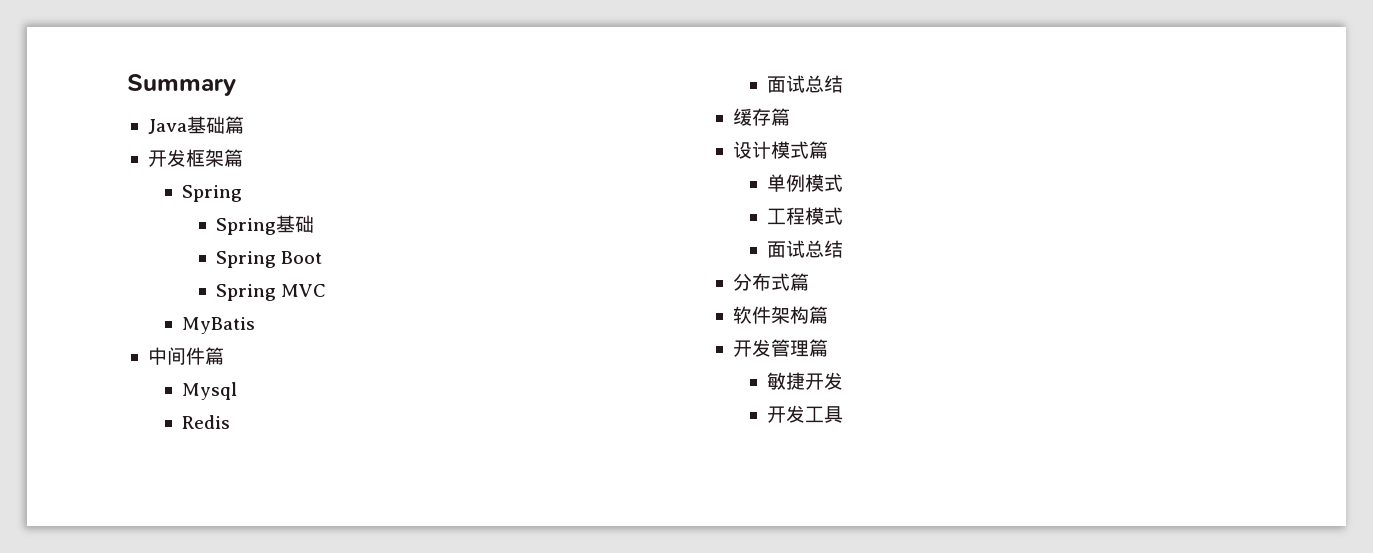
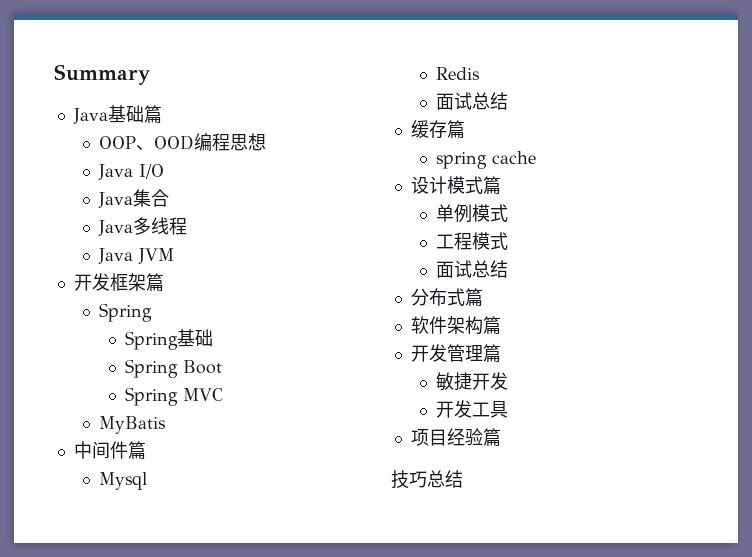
(244, 125) none -> [99,133,267,151] [98,164,165,180] [98,189,170,208] [98,217,188,236] [98,248,175,264] // OOP、OOD编程思想 // Java I/O // Java集合 // Java多线程 // Java JVM
(790, 117) none -> [436,151,537,169] // spring cache
(843, 414) none -> [410,428,501,447] [391,470,463,489] // 项目经验篇 // 技巧总结

